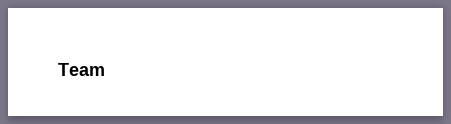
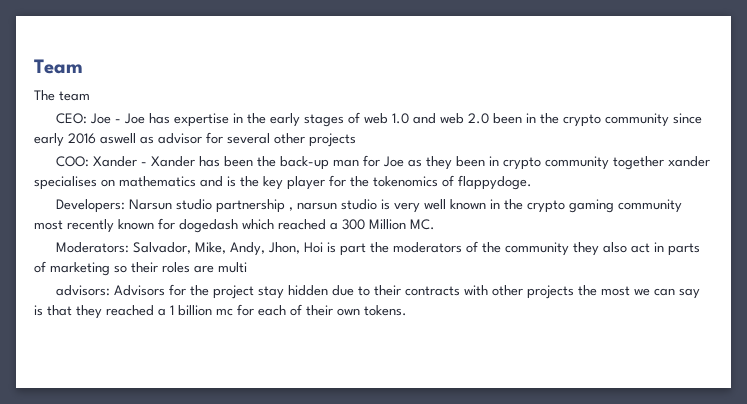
(105, 69) none -> [34,90,90,101] [56,112,703,127] [34,132,356,147] [56,155,711,170] [34,175,532,190] [56,199,683,213] [34,218,435,233] [56,241,701,256] [34,261,247,276] [56,284,701,299] [34,304,407,319] // The team // CEO: Joe - Joe has expertise in the early stages of web 1.0 and web 2.0 been in the crypto community since early 2016 aswell as advisor for several other projects // COO: Xander - Xander has been the back-up man for Joe as they been in crypto community together xander specialises on mathematics and is the key player for the tokenomics of flappydoge. // Developers: Narsun studio partnership , narsun studio is very well known in the crypto gaming community most recently known for dogedash which reached a 300 Million MC. // Moderators: Salvador, Mike, Andy, Jhon, Hoi is part the moderators of the community they also act in parts of marketing so their roles are multi // advisors: Advisors for the project stay hidden due to their contracts with other projects the most we can say is that they reached a 1 billion mc for each of their own tokens.

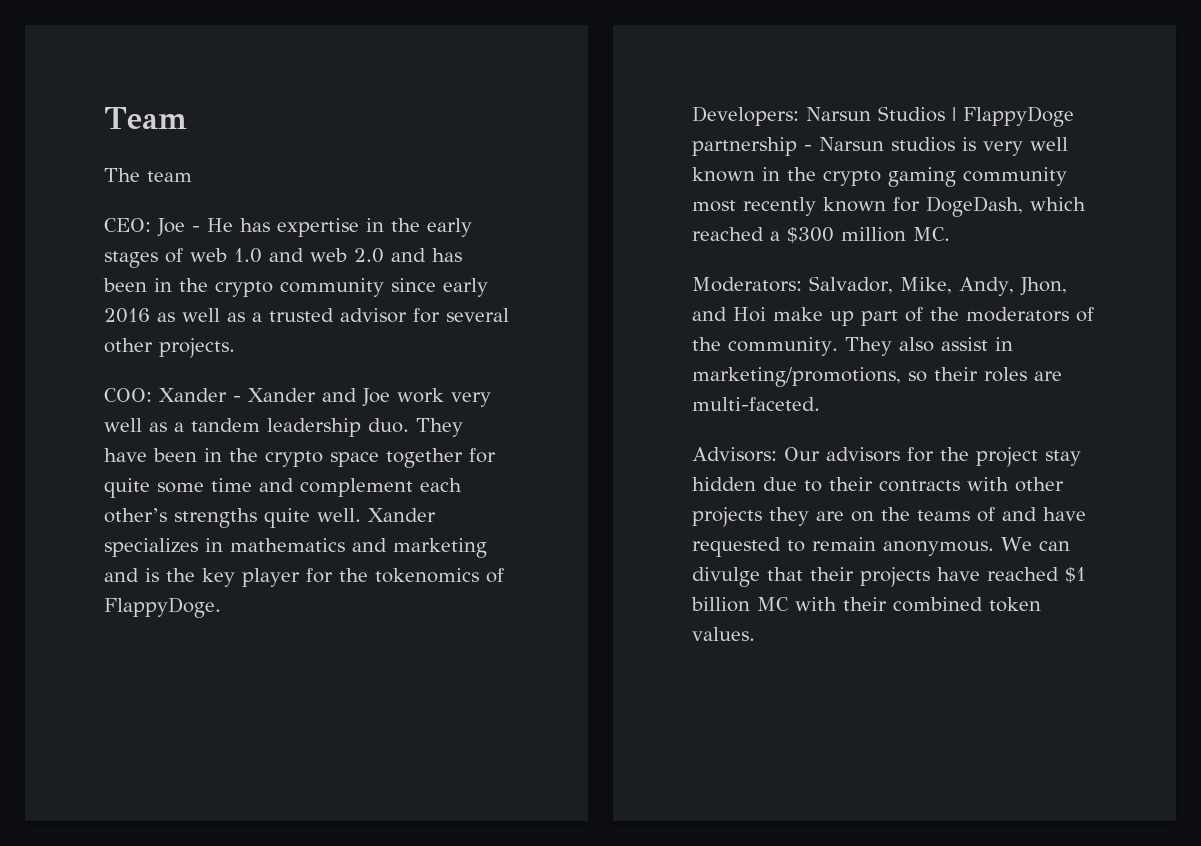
[124,113,146,124] Joe -> [207,218,233,232] He
(490, 118) none -> [391,248,462,262] and has
[100,133,154,144] aswell as -> [157,308,334,322] as well as a trusted
[309,133,356,147] projects -> [159,338,235,358] projects.
[199,155,711,170] [34,176,196,190] has been the back-up man for Joe as they been in crypto community together xander specialises on mathematics -> [322,388,491,407] [104,418,463,437] [104,448,496,468] [104,478,462,498] [104,508,436,528] [104,538,487,558] and Joe work very well as a tandem leadership duo. They have been in the crypto space together for quite some time and complement each other’s strengths quite well. Xander specializes in mathematics and marketing
[458,175,532,190] flappydoge. -> [104,597,221,618] FlappyDoge.
[176,199,378,213] studio partnership , narsun studio -> [878,106,1074,127] [692,137,955,156] Studios | FlappyDoge partnership - Narsun studios
[179,219,238,233] dogedash -> [926,196,1023,217] DogeDash,
[342,219,406,230] 300 Million -> [787,227,906,243] $300 million
[304,241,701,256] [34,261,247,276] [56,285,166,296] Hoi is part the moderators of the community they also act in parts of marketing so their roles are multi // advisors: Advisors -> [692,307,1094,326] [692,337,1013,356] [692,367,1062,387] [692,397,820,411] [692,447,900,462] and Hoi make up part of the moderators of the community. They also assist in marketing/promotions, so their roles are multi-faceted. // Advisors: Our advisors
[578,285,701,299] [34,304,407,319] the most we can say is that they reached a 1 billion mc for each of their own tokens. -> [769,507,1086,526] [692,537,1070,557] [692,567,1086,587] [691,597,1041,612] [692,627,755,641] they are on the teams of and have requested to remain anonymous. We can divulge that their projects have reached $1 billion MC with their combined token values.

